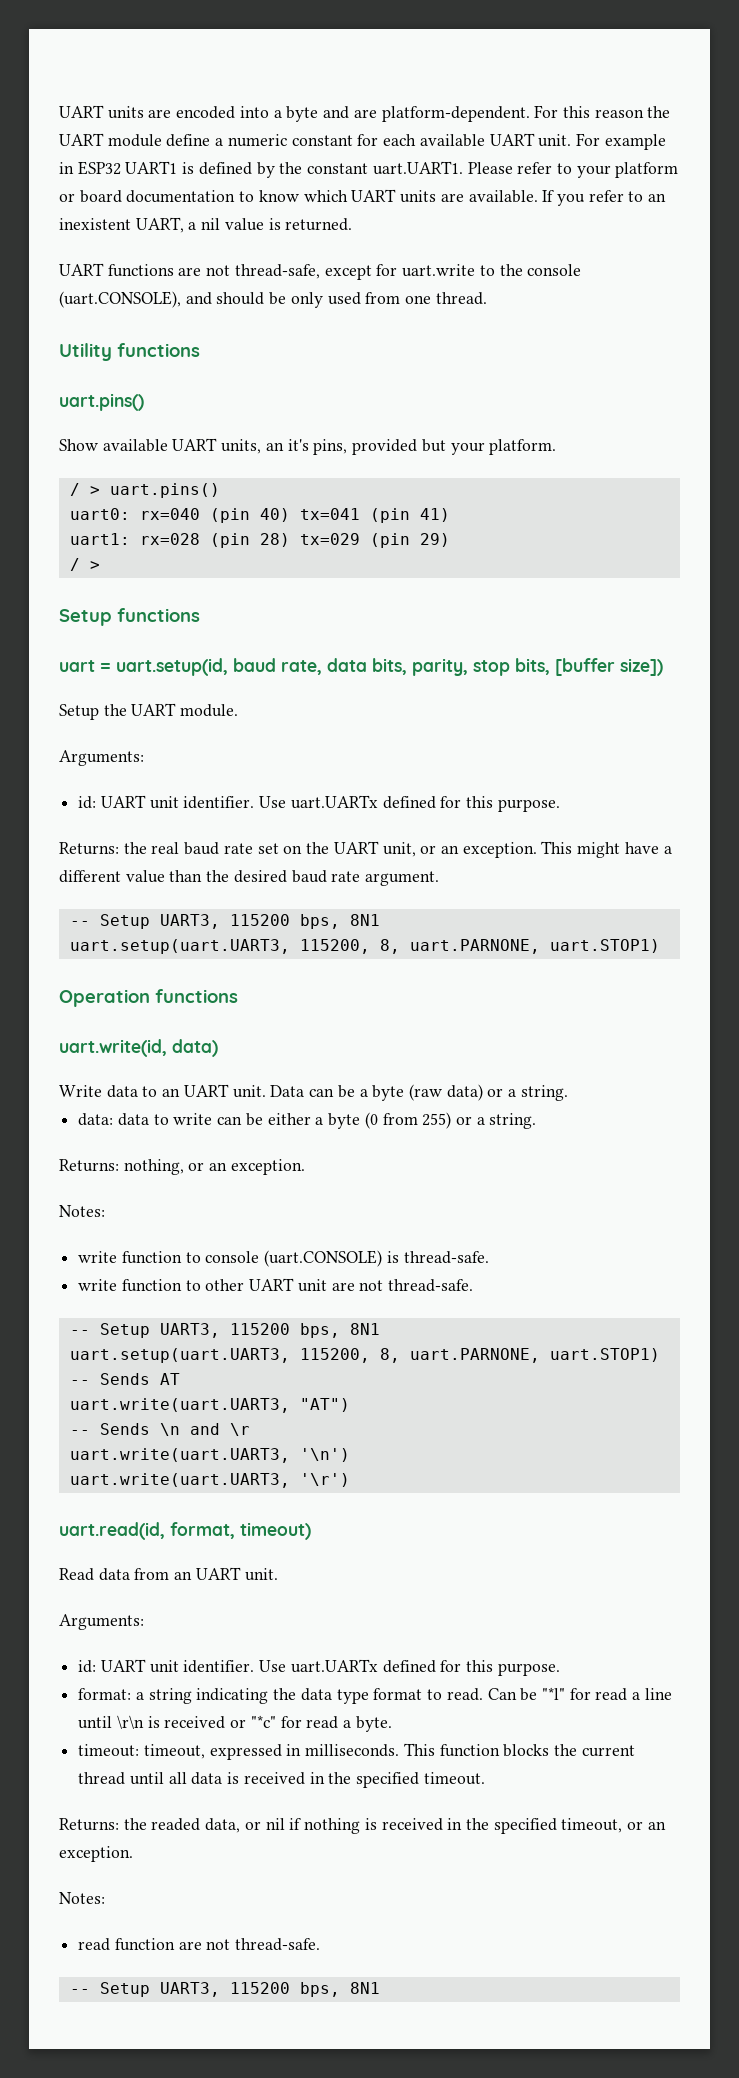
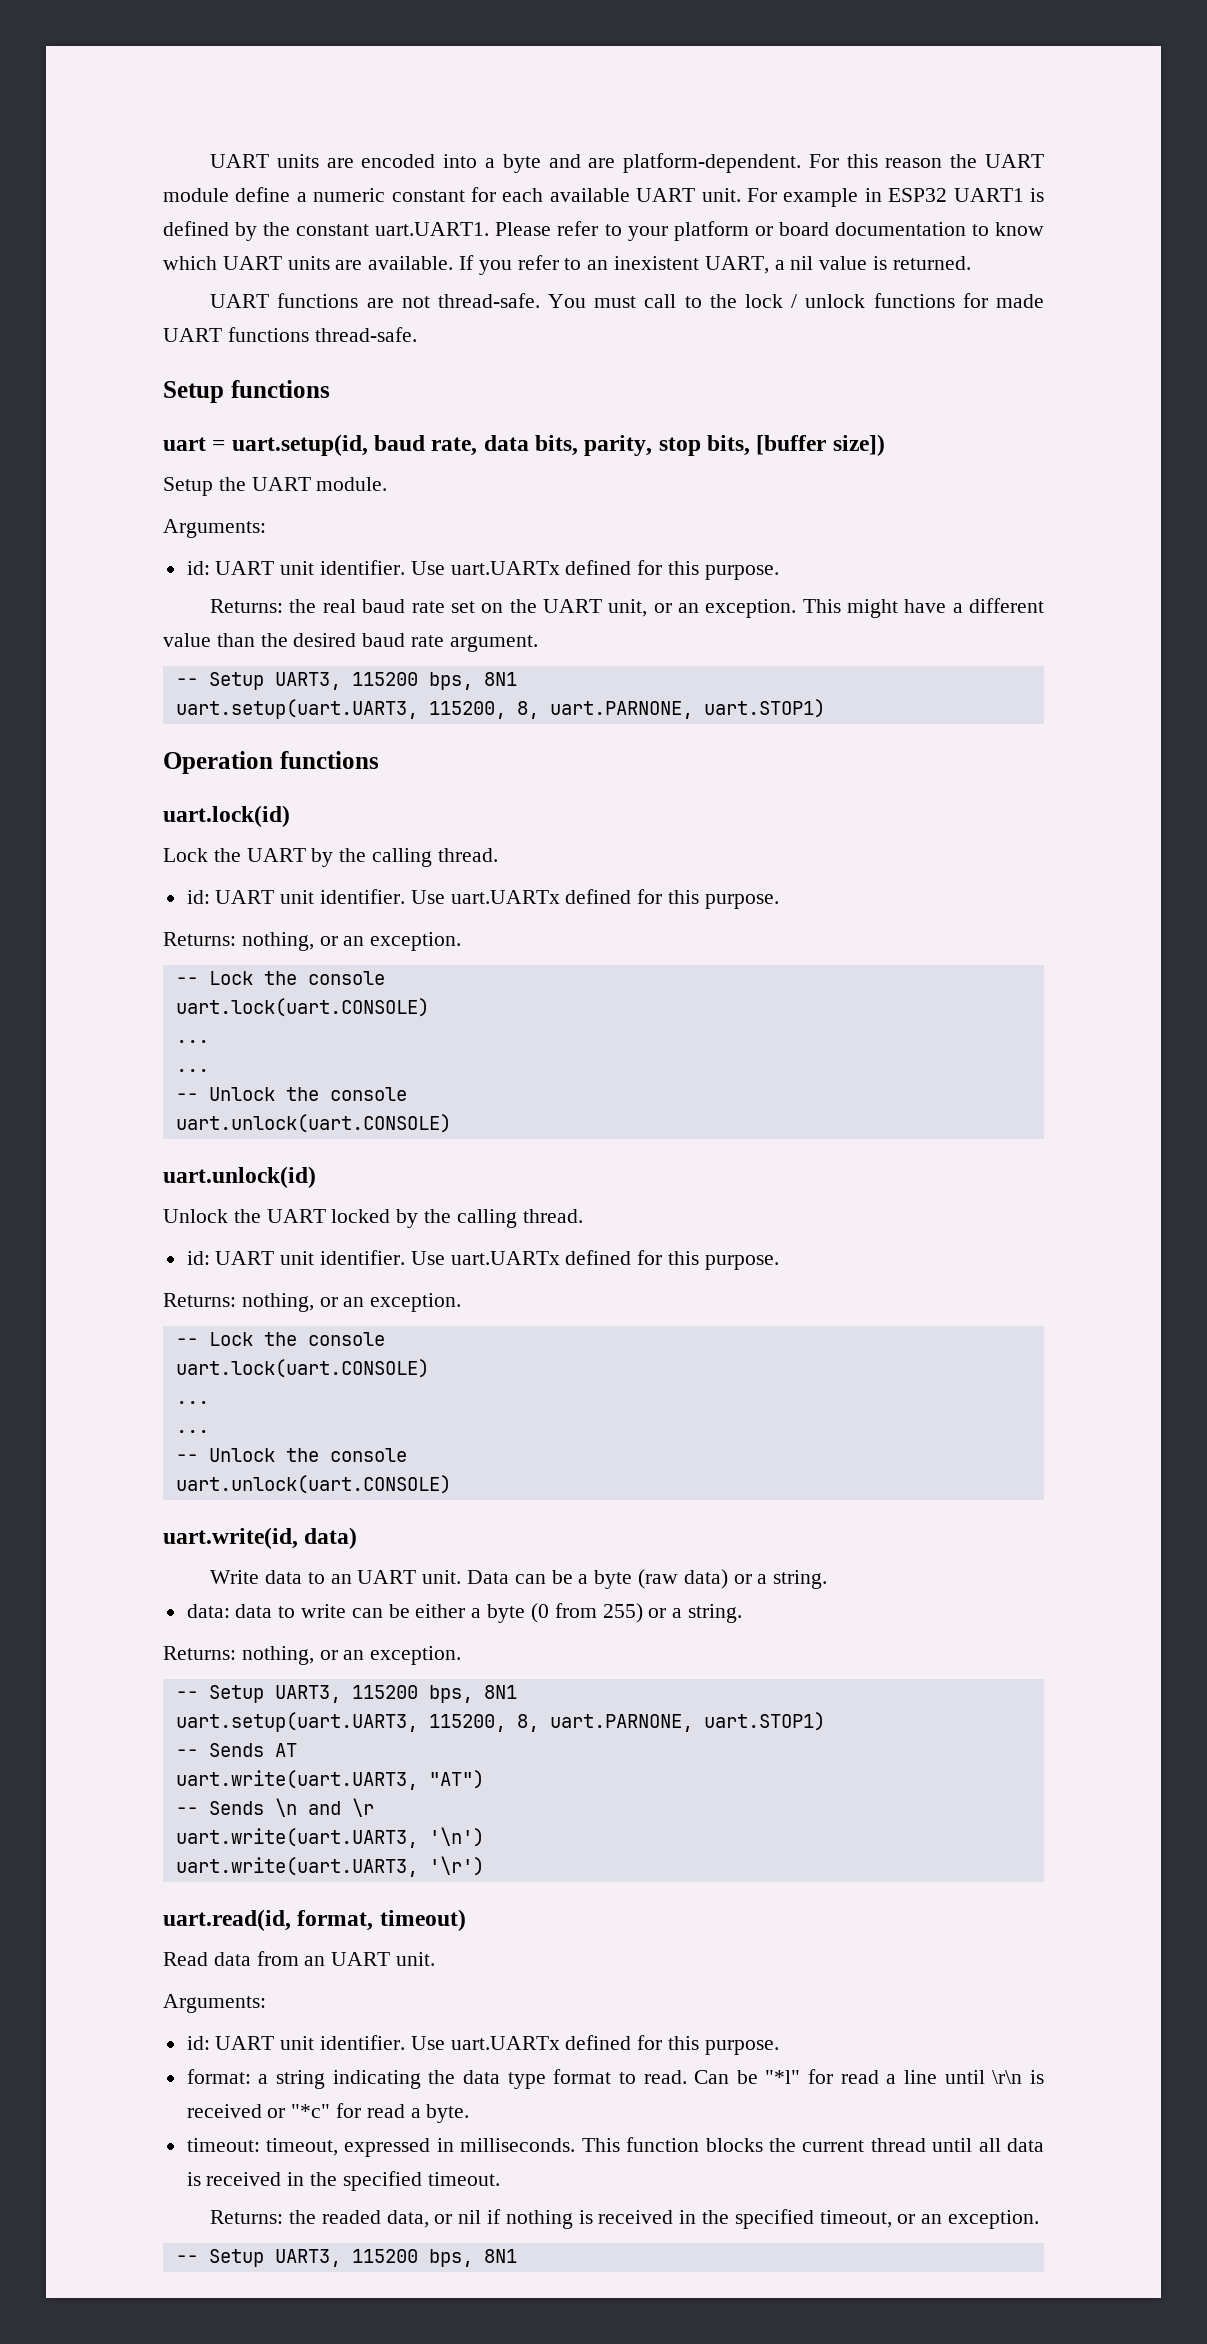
[234,264,582,280] [59,291,487,308] [59,343,200,361] [59,393,144,411] [59,438,557,455] [69,483,220,498] [69,508,450,523] [69,533,450,548] [69,558,100,571] thread-safe, except for uart.write to the console (uart.CONSOLE), and should be only used from one thread. // Utility functions // uart.pins() // Show available UART units, an it's pins, provided but your platform. // / > uart.pins() // uart0: rx=040 (pin 40) tx=041 (pin 41) // uart1: rx=028 (pin 28) tx=029 (pin 29) // / > -> [437,293,1045,308] [163,327,417,342] thread-safe. You must call to the lock / unlock functions for made UART functions thread-safe.
(238, 996) none -> [163,805,290,827] [163,848,498,867] [186,889,779,909] [163,932,462,951] [175,971,385,985] [175,998,429,1017] [175,1040,209,1043] [175,1069,209,1072] [175,1087,407,1101] [175,1114,451,1133] [163,1166,316,1188] [163,1209,583,1228] [186,1250,779,1270] [163,1293,462,1312] [175,1332,385,1346] [175,1359,429,1378] [175,1401,209,1404] [175,1430,209,1433] [175,1448,407,1462] [175,1475,451,1494] // uart.lock(id) // Lock the UART by the calling thread. // id: UART unit identifier. Use uart.UARTx defined for this purpose. // Returns: nothing, or an exception. // -- Lock the console // uart.lock(uart.CONSOLE) // ... // ... // -- Unlock the console // uart.unlock(uart.CONSOLE) // uart.unlock(id) // Unlock the UART locked by the calling thread. // id: UART unit identifier. Use uart.UARTx defined for this purpose. // Returns: nothing, or an exception. // -- Lock the console // uart.lock(uart.CONSOLE) // ... // ... // -- Unlock the console // uart.unlock(uart.CONSOLE)
[59,1205,105,1217] [78,1250,489,1267] [78,1278,474,1292] // Notes: // write function to console (uart.CONSOLE) is thread-safe. // write function to other UART unit are not thread-safe. -> (462, 1655) none
[59,1892,105,1904] [78,1938,321,1951] // Notes: // read function are not thread-safe. -> (1040, 2219) none

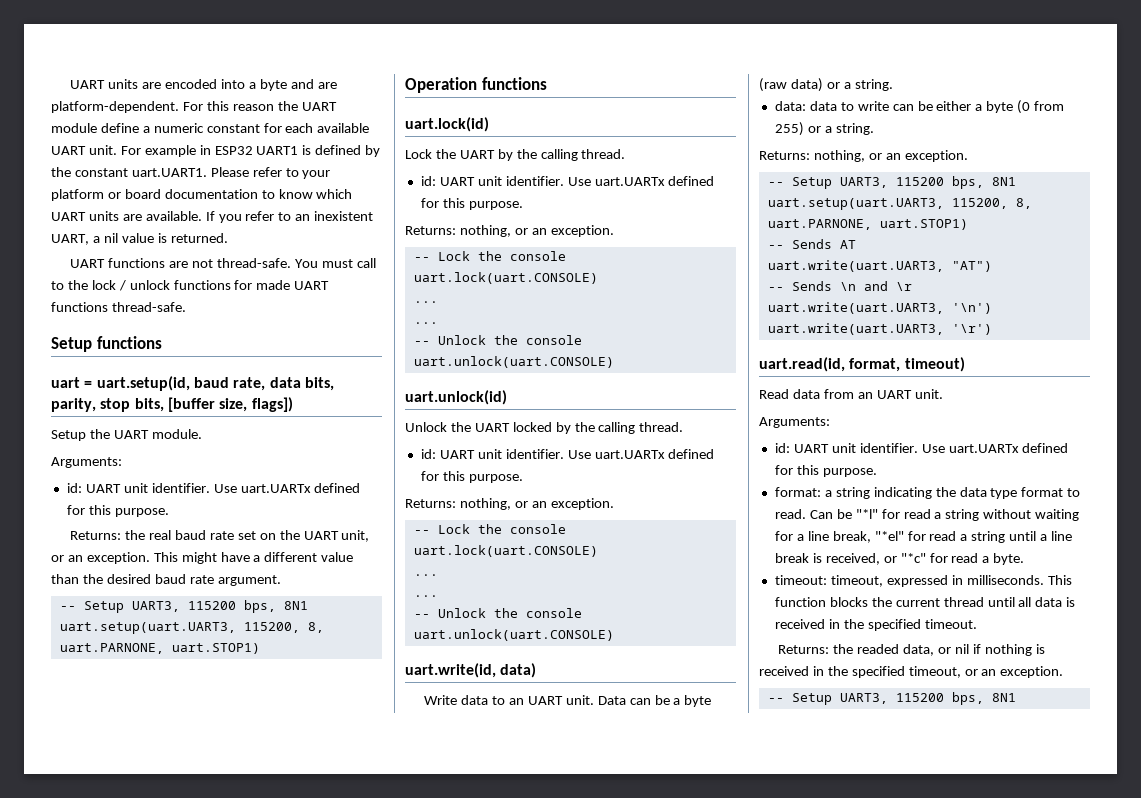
[832,434,885,456] size]) -> [219,397,293,412] size, flags])
[904,2070,1044,2084] [186,2104,262,2118] line until \r\n is received -> [945,509,1080,521] [774,531,1073,543] [774,553,880,565] string without waiting for a line break, "*el" for read a string until a line break is received,

